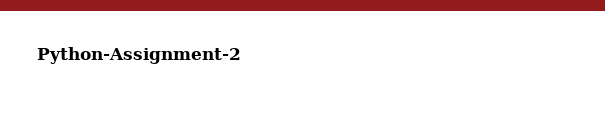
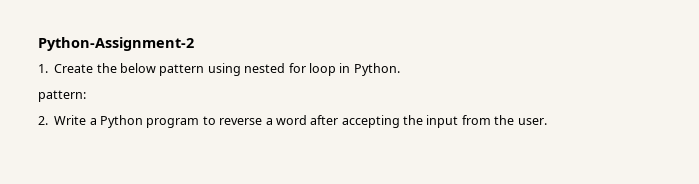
(241, 55) none -> [38,63,400,76] [38,90,86,102] [38,115,547,128] // 1. Create the below pattern using nested for loop in Python. // pattern: // 2. Write a Python program to reverse a word after accepting the input from the user.

